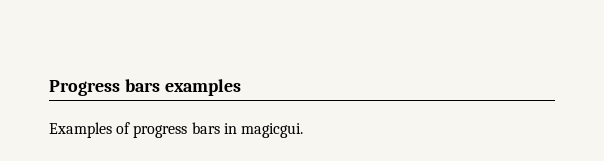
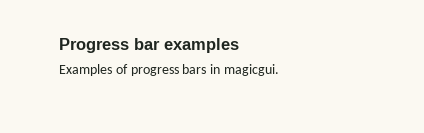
[124,79,160,92] bars -> [134,38,160,50] bar

